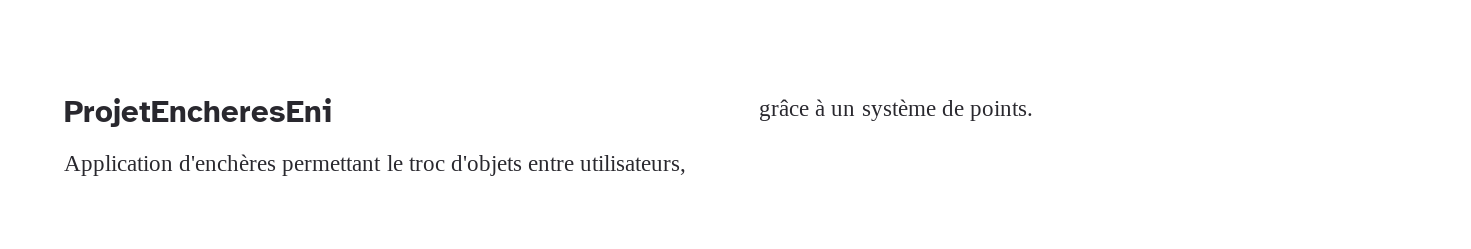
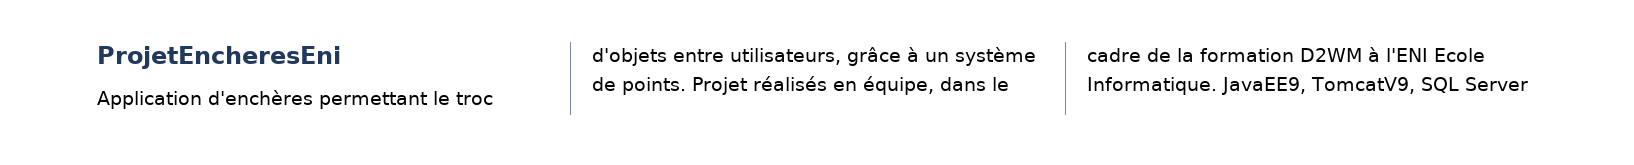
(1034, 111) none -> [692,76,1009,95] [1087,47,1485,62] [1087,77,1528,95] Projet réalisés en équipe, dans le cadre de la formation D2WM à l'ENI Ecole Informatique. JavaEE9, TomcatV9, SQL Server

